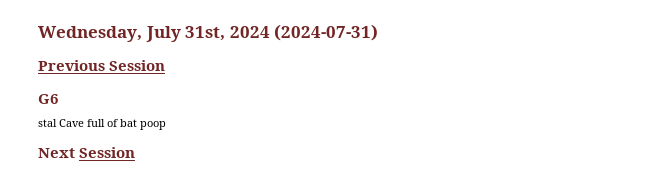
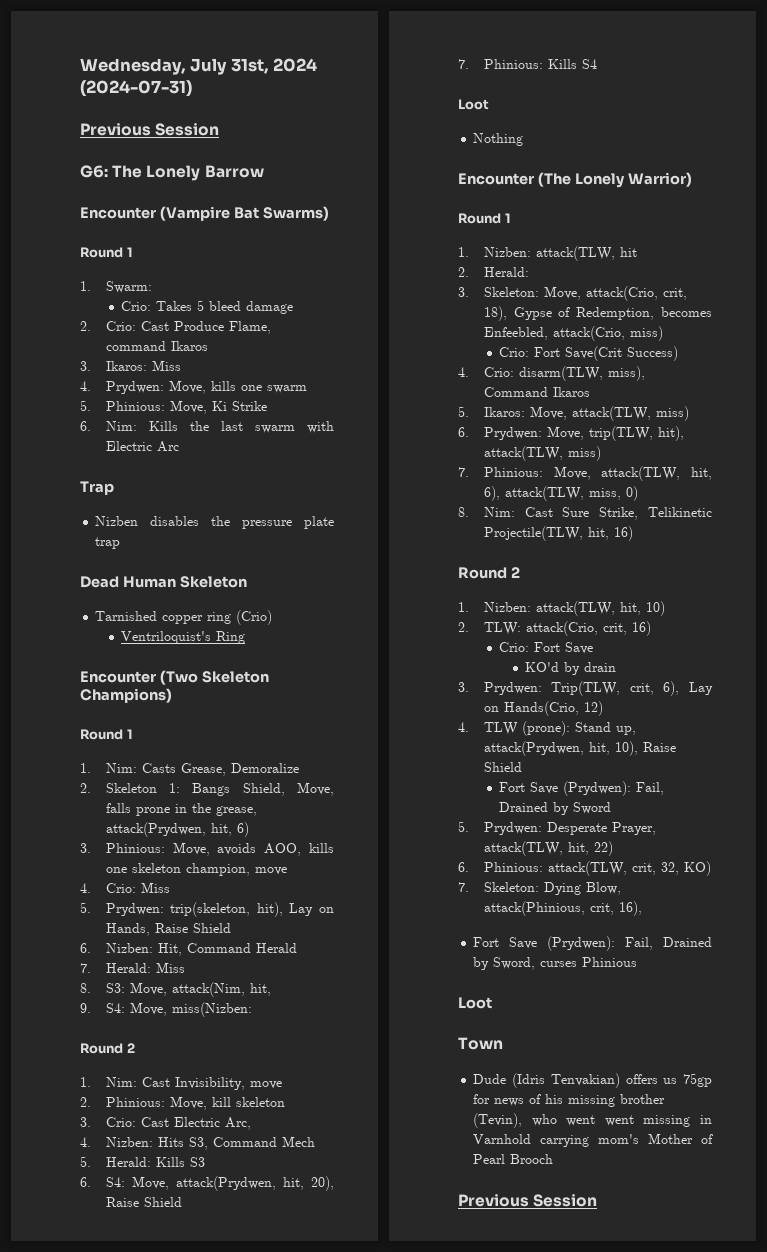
[38,94,58,104] [38,119,166,130] [38,148,75,158] G6 // stal Cave full of bat poop // Next -> [80,165,264,181] [80,206,329,221] [80,247,133,258] [80,281,152,293] [121,300,294,314] [80,321,271,334] [105,341,208,351] [80,360,181,371] [80,380,307,394] [80,400,267,414] [80,421,334,433] [105,441,179,452] [80,481,114,495] [95,516,334,529] [95,537,121,549] [80,576,247,588] [95,610,273,625] [121,631,246,644] [80,670,269,685] [80,688,172,703] [80,729,133,740] [80,763,299,776] [80,782,334,796] [105,803,257,816] [105,822,249,837] [80,842,334,856] [105,863,287,876] [80,882,170,893] [80,902,334,917] [105,923,231,936] [80,943,297,956] [80,962,185,973] [80,982,271,997] [80,1002,252,1017] [80,1043,135,1054] [80,1077,282,1090] [80,1096,285,1110] [80,1117,251,1130] [80,1136,315,1150] [80,1156,205,1167] [80,1176,334,1191] [105,1197,182,1207] [458,59,597,69] [458,99,489,110] [473,133,524,146] [458,172,692,188] [458,213,511,224] [458,246,637,261] [458,267,529,277] [458,286,687,301] [483,306,712,321] [483,326,663,341] [499,346,679,361] [458,366,645,381] [483,387,590,397] [458,406,689,421] [458,426,684,441] [483,446,601,461] [458,466,712,481] [483,486,638,501] [458,507,712,520] [483,526,633,541] [458,567,520,579] [458,601,665,616] [458,621,651,636] [499,642,594,654] [525,662,617,675] [458,681,713,696] [483,701,603,716] [458,721,636,736] [483,741,676,756] [483,762,522,772] [499,781,665,796] [499,802,612,815] [458,821,656,835] [483,841,613,856] [458,861,711,876] [458,882,621,895] [483,901,642,916] [473,936,712,951] [473,957,638,970] [458,997,492,1009] [458,1037,503,1050] [473,1073,712,1088] [473,1094,666,1107] [473,1113,712,1128] [473,1133,713,1147] [473,1154,554,1164] [458,1194,529,1207] G6: The Lonely Barrow // Encounter (Vampire Bat Swarms) // Round 1 // 1. Swarm: // Crio: Takes 5 bleed damage // 2. Crio: Cast Produce Flame, command Ikaros // 3. Ikaros: Miss // 4. Prydwen: Move, kills one swarm // 5. Phinious: Move, Ki Strike // 6. Nim: Kills the last swarm with Electric Arc // Trap // Nizben disables the pressure plate trap // Dead Human Skeleton // Tarnished copper ring (Crio) // Ventriloquist's Ring // Encounter (Two Skeleton Champions) // Round 1 // 1. Nim: Casts Grease, Demoralize // 2. Skeleton 1: Bangs Shield, Move, falls prone in the grease, attack(Prydwen, hit, 6) // 3. Phinious: Move, avoids AOO, kills one skeleton champion, move // 4. Crio: Miss // 5. Prydwen: trip(skeleton, hit), Lay on Hands, Raise Shield // 6. Nizben: Hit, Command Herald // 7. Herald: Miss // 8. S3: Move, attack(Nim, hit, // 9. S4: Move, miss(Nizben: // Round 2 // 1. Nim: Cast Invisibility, move // 2. Phinious: Move, kill skeleton // 3. Crio: Cast Electric Arc, // 4. Nizben: Hits S3, Command Mech // 5. Herald: Kills S3 // 6. S4: Move, attack(Prydwen, hit, 20), Raise Shield // 7. Phinious: Kills S4 // Loot // Nothing // Encounter (The Lonely Warrior) // Round 1 // 1. Nizben: attack(TLW, hit // 2. Herald: // 3. Skeleton: Move, attack(Crio, crit, 18), Gypse of Redemption, becomes Enfeebled, attack(Crio, miss) // Crio: Fort Save(Crit Success) // 4. Crio: disarm(TLW, miss), Command Ikaros // 5. Ikaros: Move, attack(TLW, miss) // 6. Prydwen: Move, trip(TLW, hit), attack(TLW, miss) // 7. Phinious: Move, attack(TLW, hit, 6), attack(TLW, miss, 0) // 8. Nim: Cast Sure Strike, Telikinetic Projectile(TLW, hit, 16) // Round 2 // 1. Nizben: attack(TLW, hit, 10) // 2. TLW: attack(Crio, crit, 16) // Crio: Fort Save // KO'd by drain // 3. Prydwen: Trip(TLW, crit, 6), Lay on Hands(Crio, 12) // 4. TLW (prone): Stand up, attack(Prydwen, hit, 10), Raise Shield // Fort Save (Prydwen): Fail, Drained by Sword // 5. Prydwen: Desperate Prayer, attack(TLW, hit, 22) // 6. Phinious: attack(TLW, crit, 32, KO) // 7. Skeleton: Dying Blow, attack(Phinious, crit, 16), // Fort Save (Prydwen): Fail, Drained by Sword, curses Phinious // Loot // Town // Dude (Idris Tenvakian) offers us 75gp for news of his missing brother (Tevin), who went went missing in Varnhold carrying mom's Mother of Pearl Brooch // Previous

